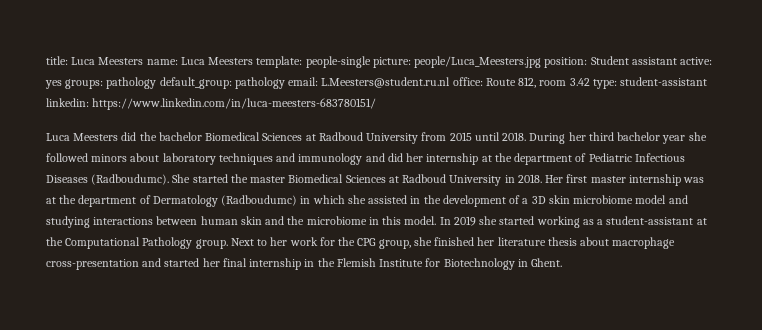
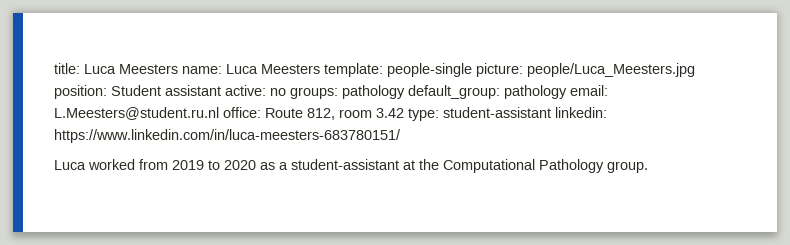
[45,80,62,89] yes -> [270,88,286,96] no
[73,132,707,144] [46,153,685,165] [46,174,705,186] [46,195,688,207] [46,216,580,228] Meesters did the bachelor Biomedical Sciences at Radboud University from 2015 until 2018. During her third bachelor year she followed minors about laboratory techniques and immunology and did her internship at the department of Pediatric Infectious Diseases (Radboudumc). She started the master Biomedical Sciences at Radboud University in 2018. Her first master internship was at the department of Dermatology (Radboudumc) in which she assisted in the development of a 3D skin microbiome model and studying interactions between human skin and the microbiome in this model. In 2019 she started working -> [88,159,256,170] worked from 2019 to 2020
[230,237,676,249] [46,258,563,270] Next to her work for the CPG group, she finished her literature thesis about macrophage cross-presentation and started her final internship in the Flemish Institute for Biotechnology in Ghent. -> (648, 167) none

